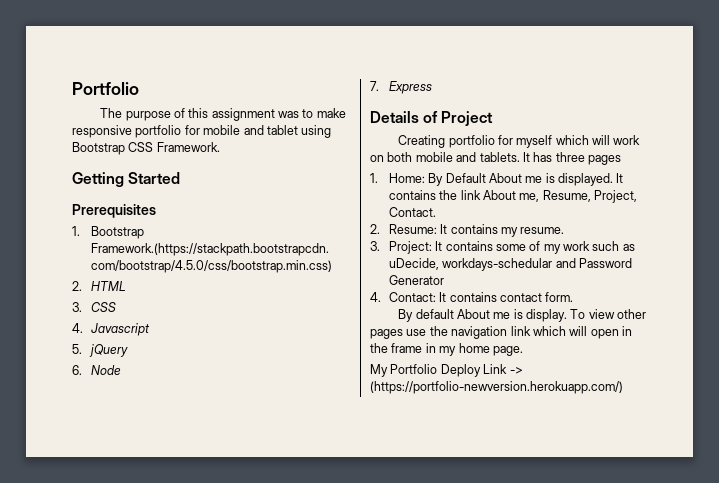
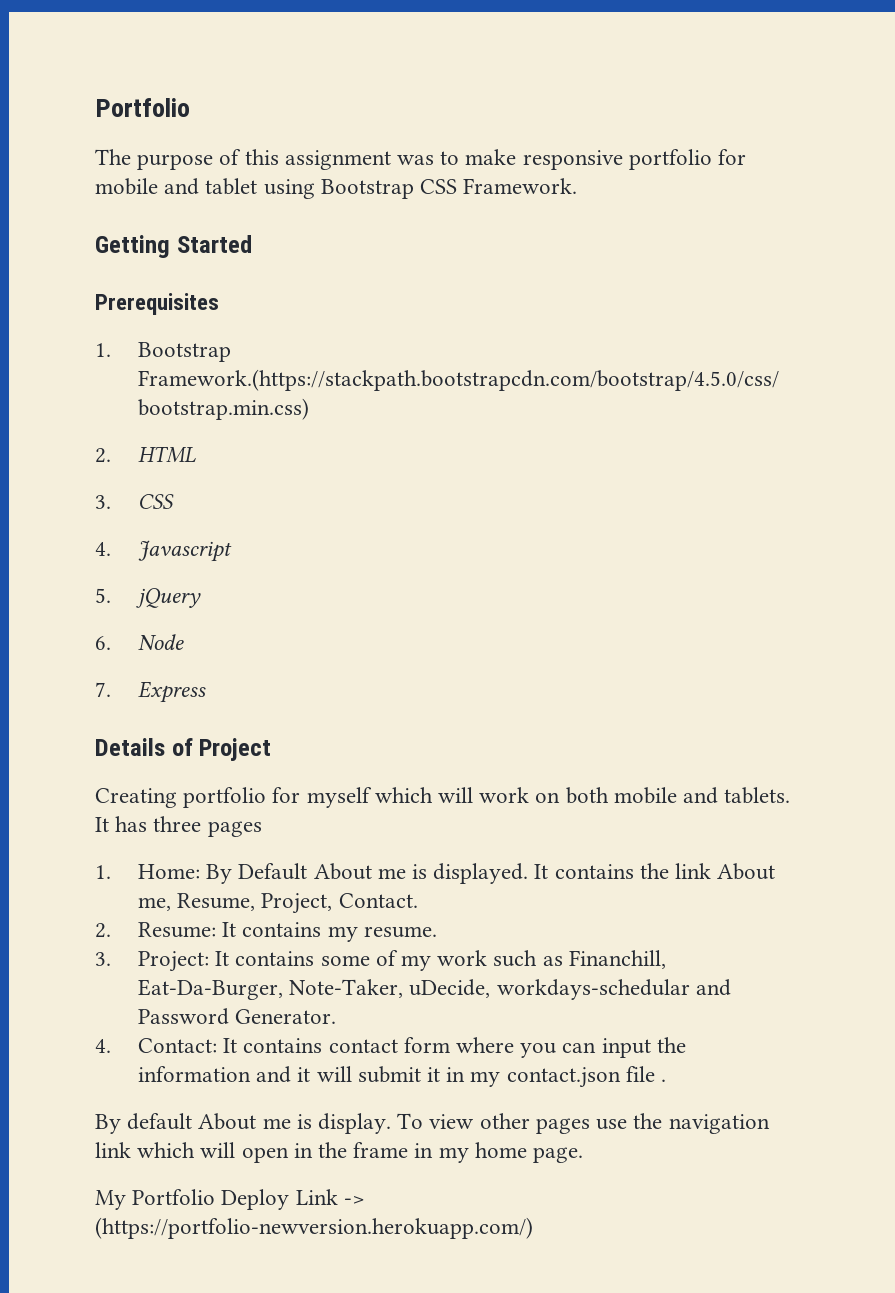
(635, 247) none -> [568,950,666,969] [137,979,404,1000] Financhill, Eat-Da-Burger, Note-Taker,
[388,275,444,285] Generator -> [235,1009,337,1024] Generator.
[545,292,574,302] form. -> [403,1037,686,1058] [137,1066,667,1088] form where you can input the information and it will submit it in my contact.json file .

